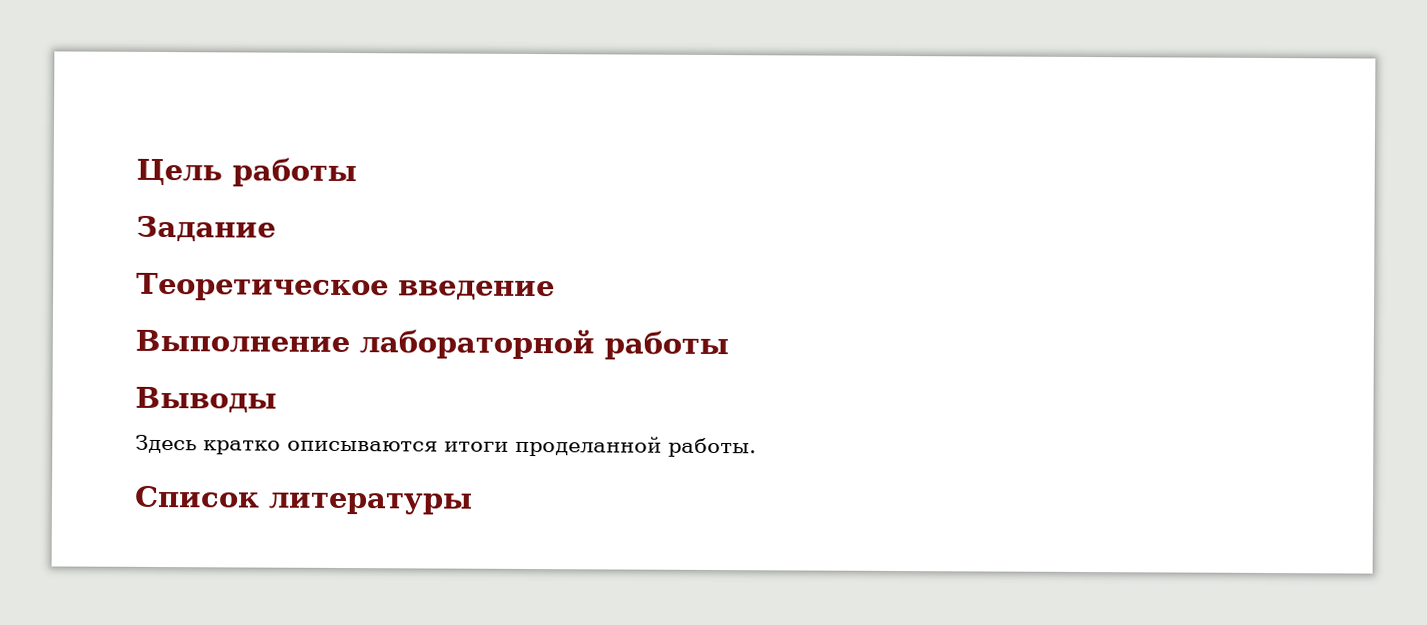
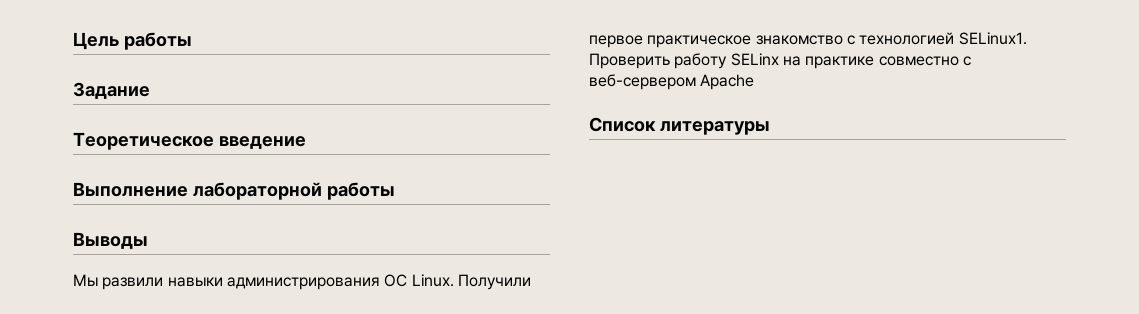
[135,434,757,458] Здесь кратко описываются итоги проделанной работы. -> [73,274,531,290] [589,32,1027,48] [589,53,971,69] [589,74,755,90] Мы развили навыки администрирования ОС Linux. Получили первое практическое знакомство с технологией SELinux1. Проверить работу SELinx на практике совместно с веб-сервером Apache

